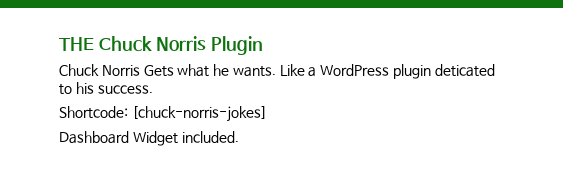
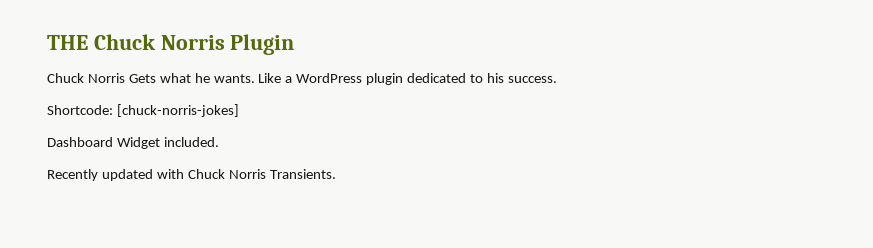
[434,64,495,77] deticated -> [407,73,467,83] dedicated
(239, 137) none -> [47,169,336,181] // Recently updated with Chuck Norris Transients.

